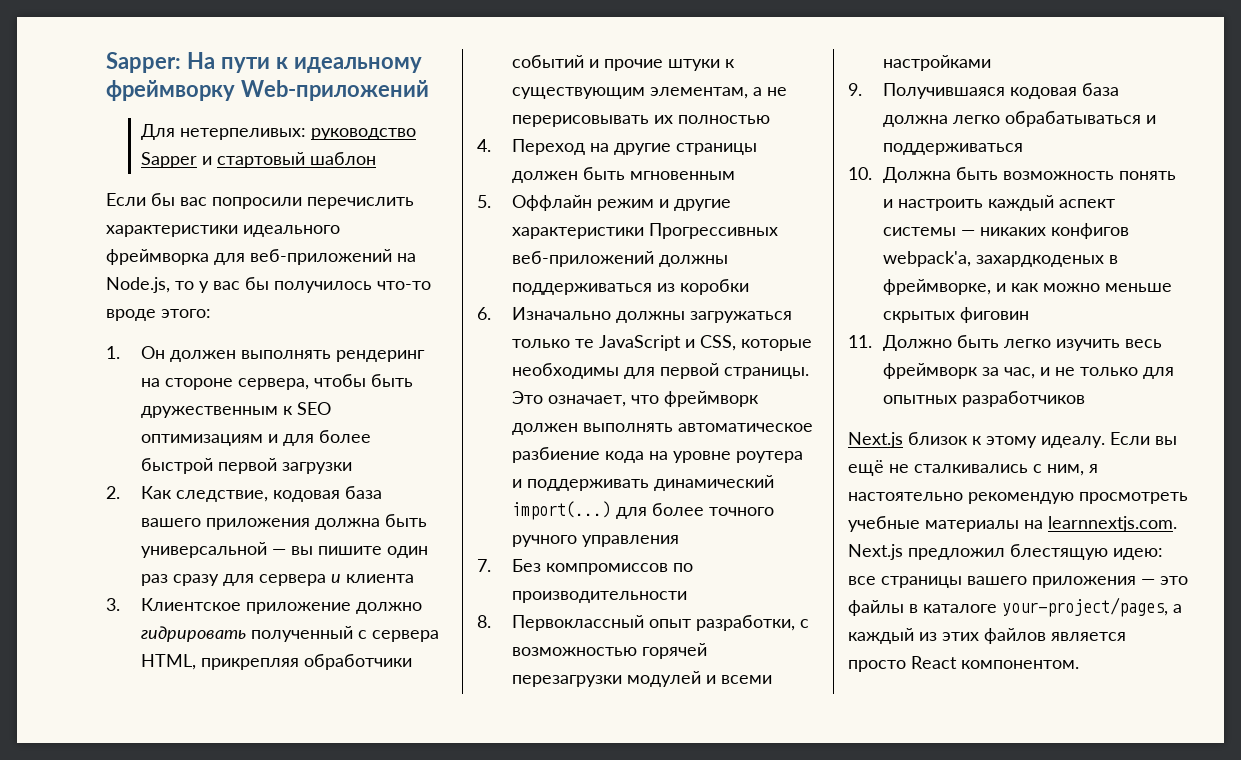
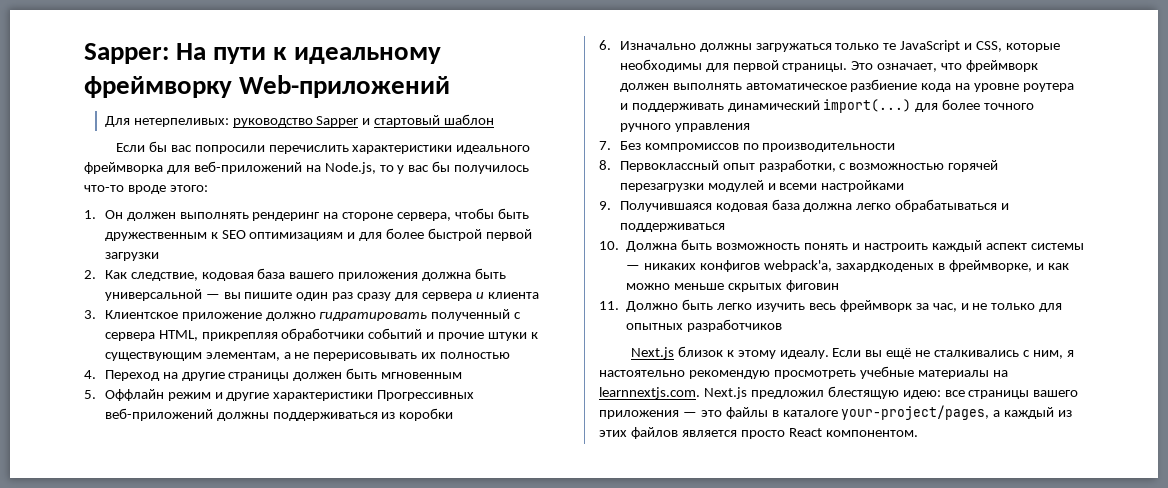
[141,626,247,642] гидрировать -> [319,312,428,321] гидратировать

